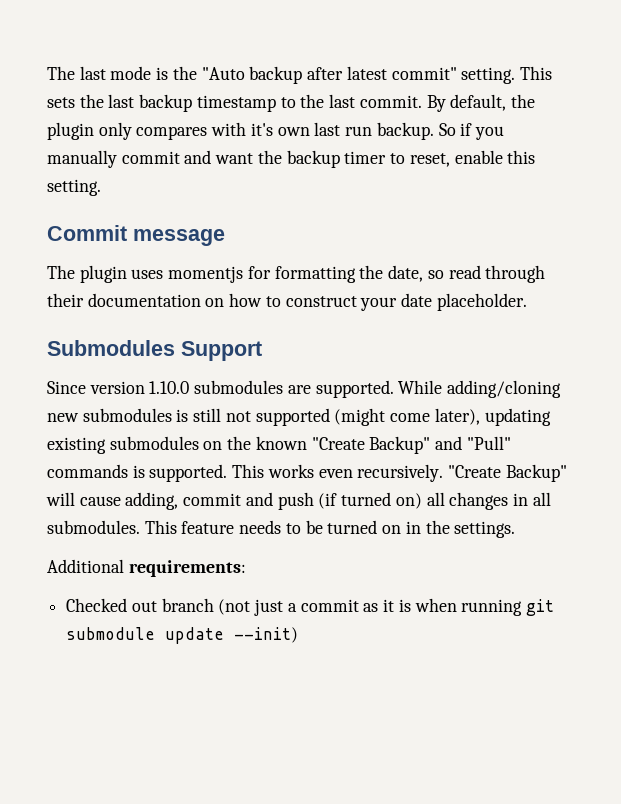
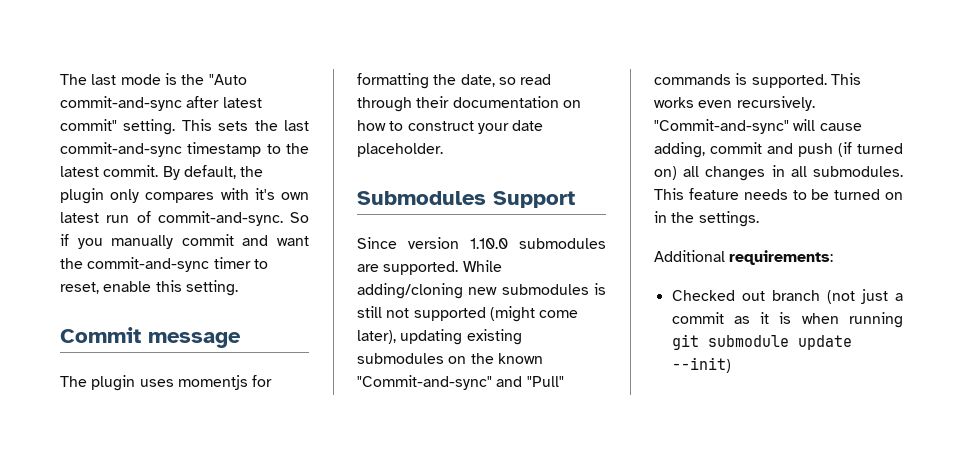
[249,66,303,84] backup -> [60,96,182,111] commit-and-sync
[139,94,193,112] backup -> [60,142,182,157] commit-and-sync
[329,94,356,108] last -> [60,166,99,177] latest
[314,122,434,140] last run backup. -> [60,211,283,226] latest run of commit-and-sync.
[286,150,340,168] backup -> [87,257,210,272] commit-and-sync
[311,436,431,454] "Create Backup" -> [357,375,492,390] "Commit-and-sync"
[448,464,567,482] "Create Backup" -> [654,119,789,134] "Commit-and-sync"

